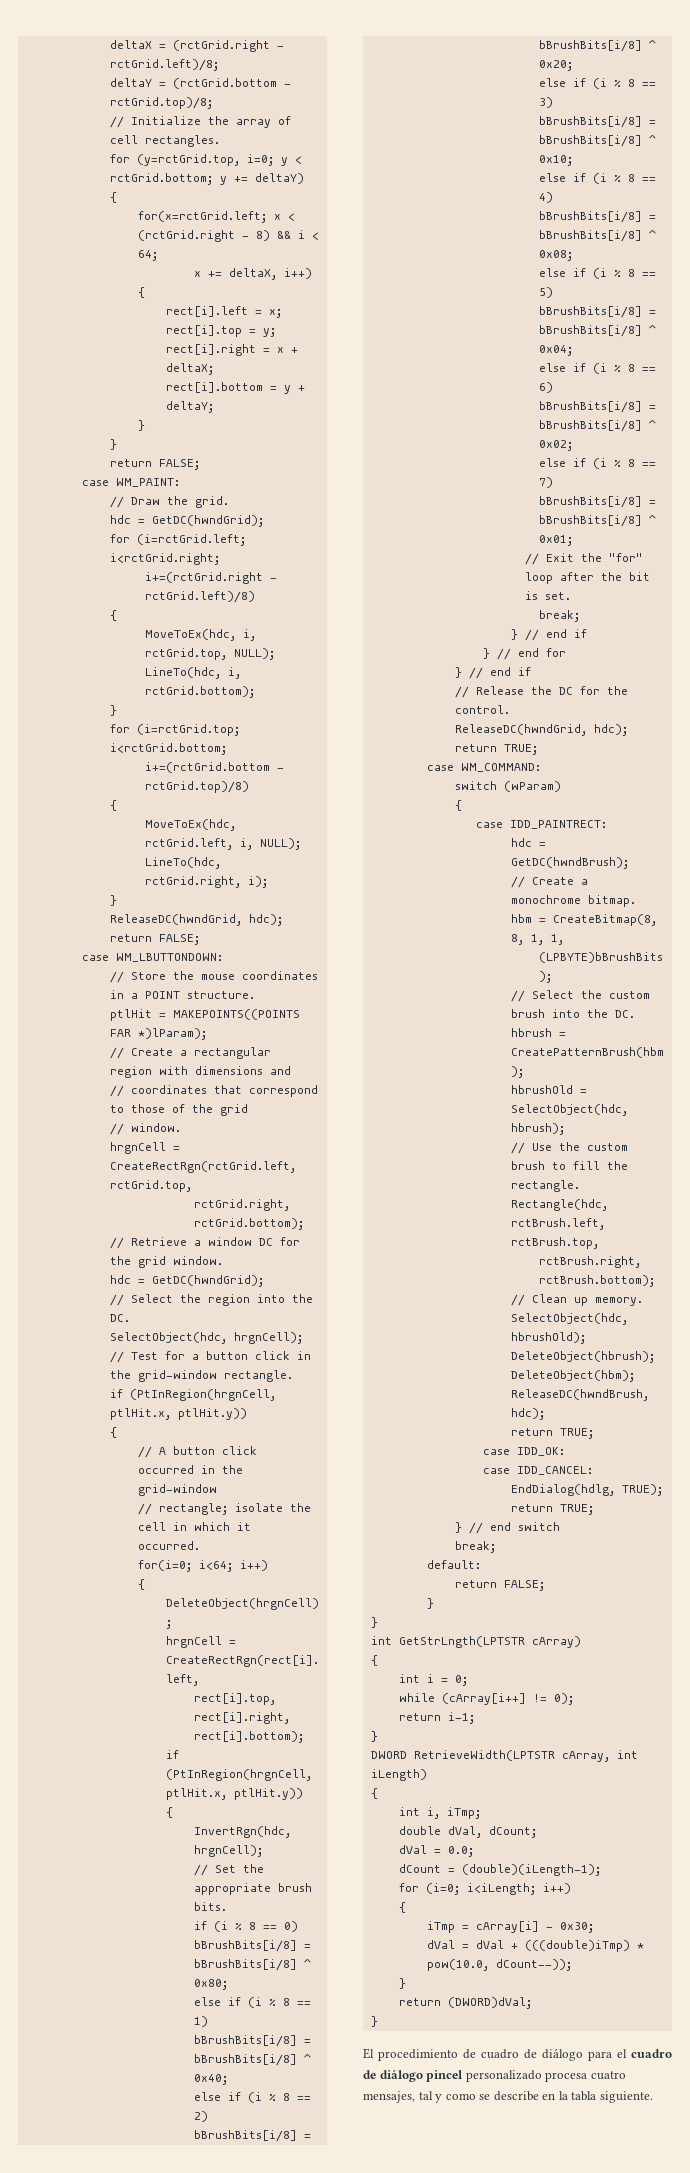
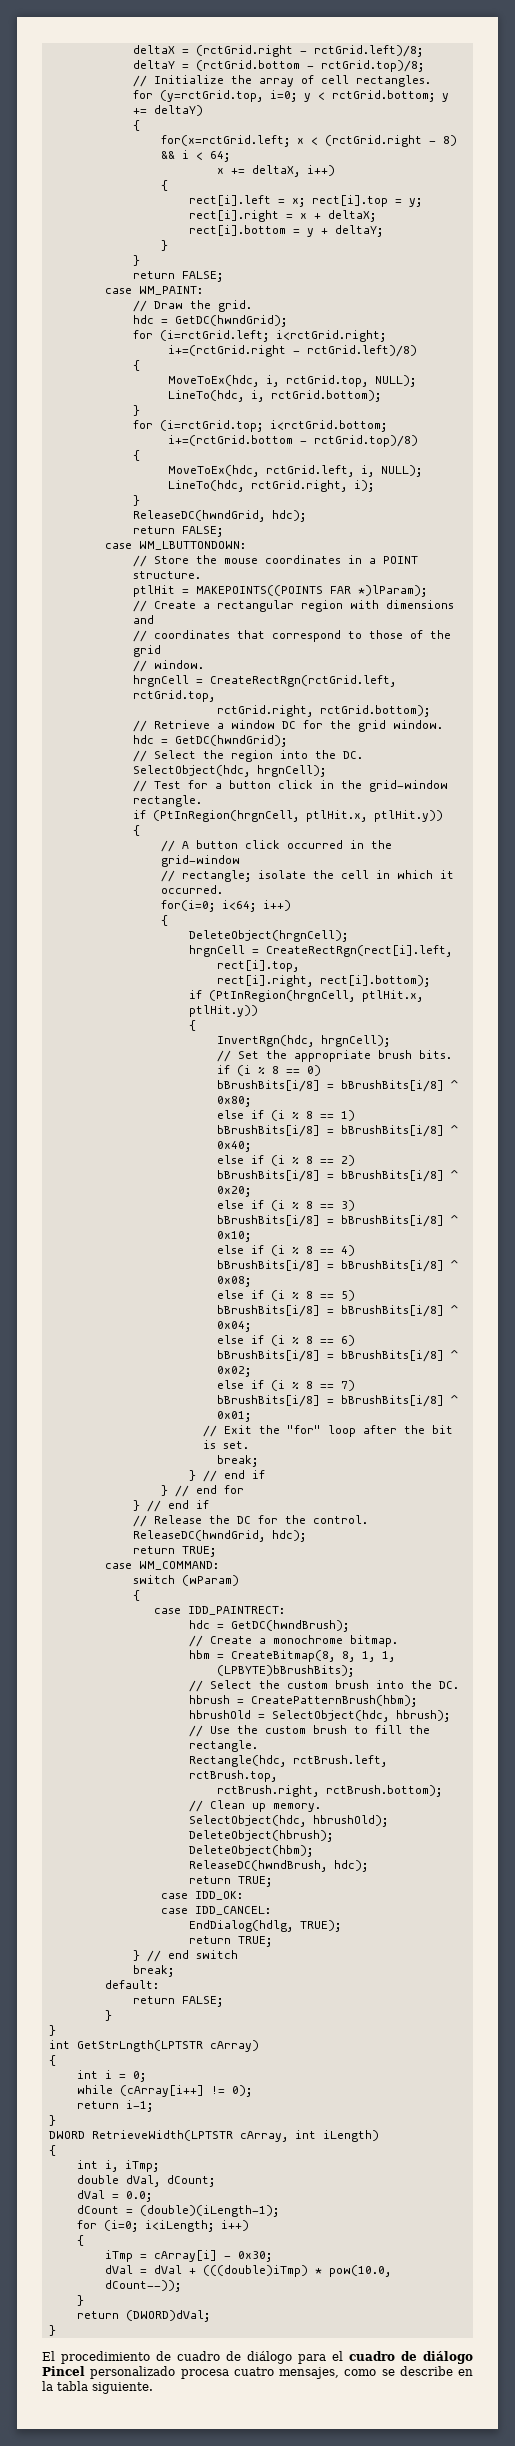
[426,2070,464,2082] pincel -> [42,2366,85,2376] Pincel
[418,2091,443,2103] tal y -> (339, 2373) none

